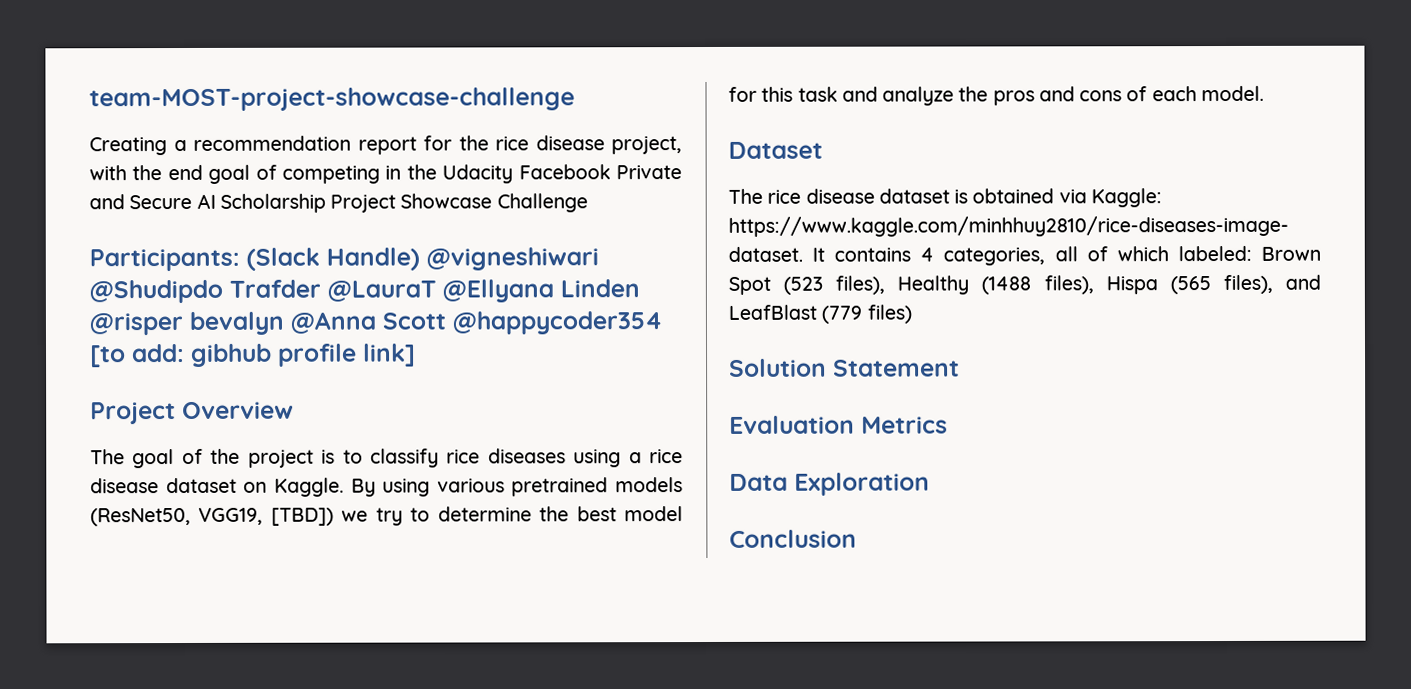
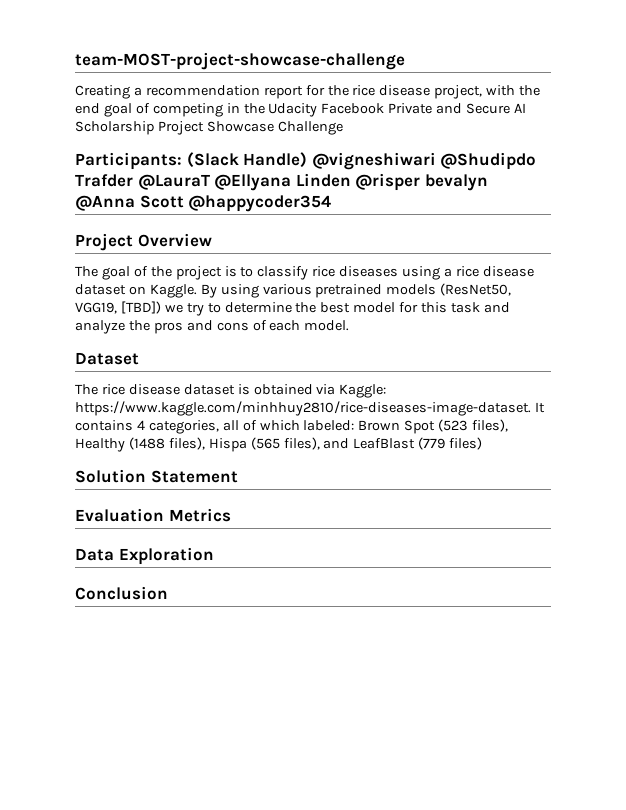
[90,343,416,368] [to add: gibhub profile link] -> (332, 203) none

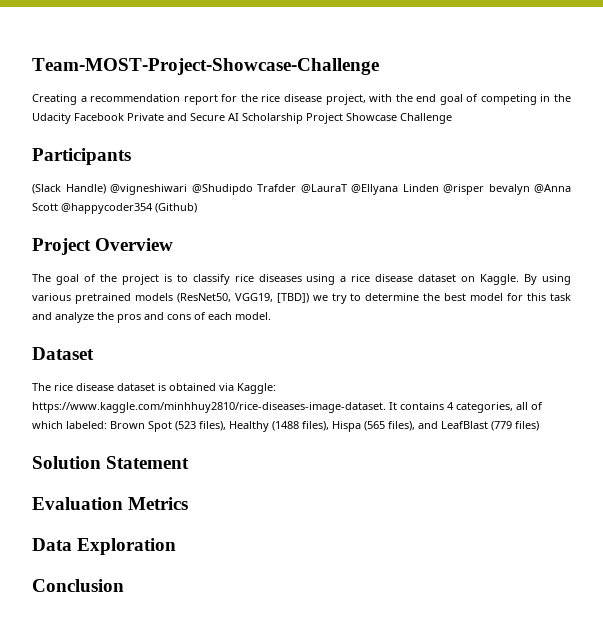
[75,52,405,70] team-MOST-project-showcase-challenge -> [32,58,379,75] Team-MOST-Project-Showcase-Challenge
[75,152,182,170] Participants: -> [32,148,131,165] Participants //
(332, 203) none -> [155,203,197,213] (Github)

